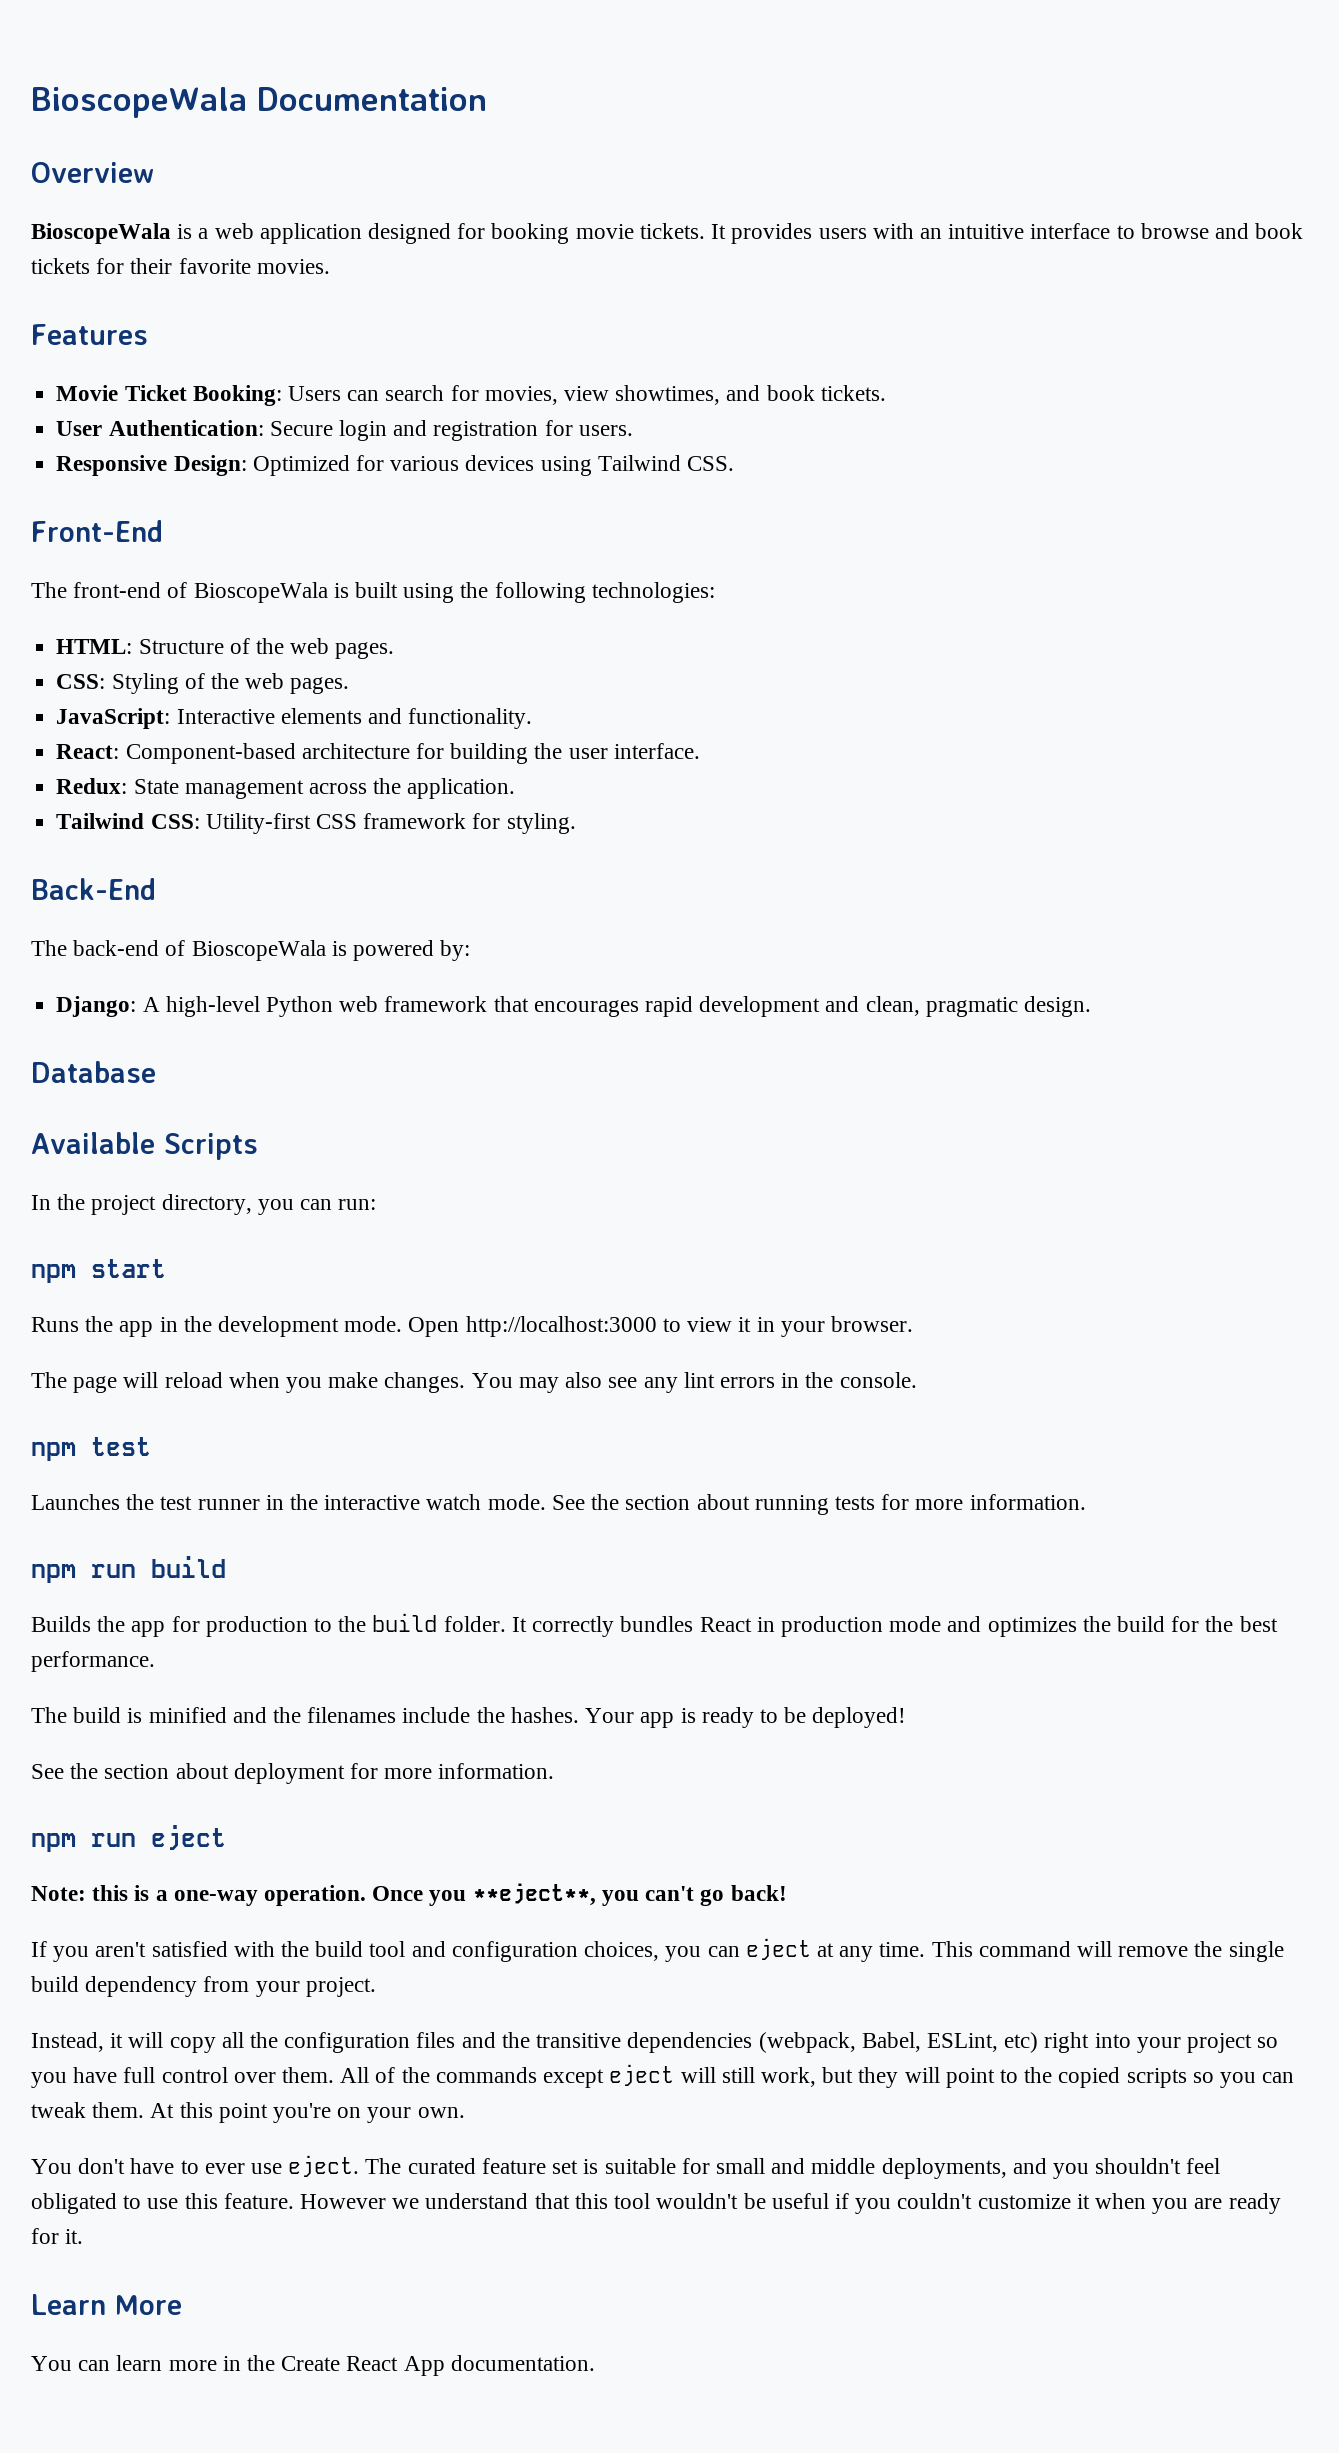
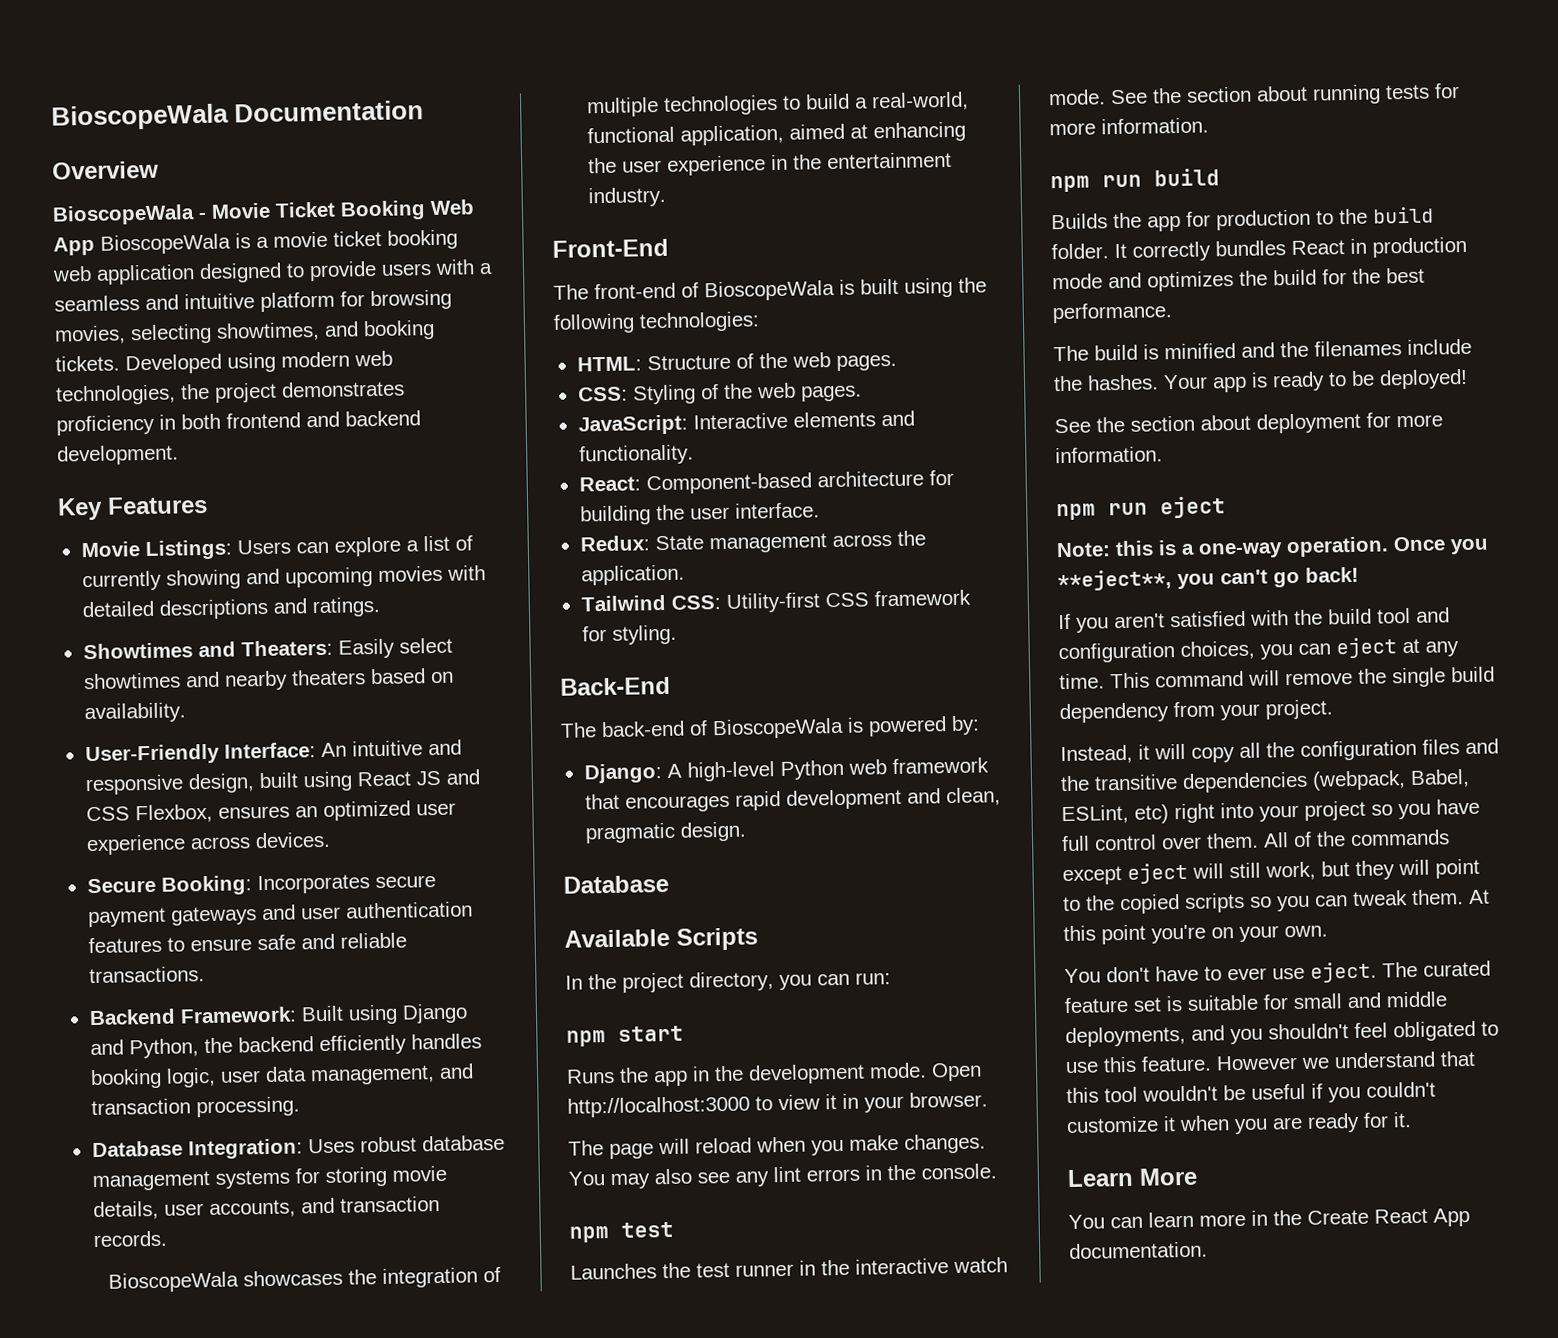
[177,223,1304,244] [31,258,330,274] [31,324,148,345] [56,385,886,406] [56,420,633,441] [56,455,734,476] is a web application designed for booking movie tickets. It provides users with an intuitive interface to browse and book tickets for their favorite movies. // Features // Movie Ticket Booking: Users can search for movies, view showtimes, and book tickets. // User Authentication: Secure login and registration for users. // Responsive Design: Optimized for various devices using Tailwind CSS. -> [198,199,475,221] [53,229,458,256] [52,259,493,285] [54,289,452,312] [54,319,435,345] [55,350,393,375] [55,380,405,406] [56,410,421,436] [57,444,179,466] [57,495,208,521] [80,535,473,561] [81,565,486,592] [81,596,381,620] [82,637,453,660] [82,668,454,691] [83,702,186,724] [84,739,462,766] [84,769,480,796] [85,800,456,824] [85,831,331,856] [86,874,436,896] [87,901,473,928] [87,932,407,954] [88,966,205,984] [88,1003,468,1026] [89,1033,482,1059] [89,1063,474,1090] [90,1096,300,1118] [91,1134,505,1160] [91,1165,447,1192] [92,1196,440,1221] [92,1230,167,1248] [107,1266,501,1293] [586,91,969,118] [586,121,966,146] [587,151,952,176] [587,186,666,208] - Movie Ticket Booking Web App BioscopeWala is a movie ticket booking web application designed to provide users with a seamless and intuitive platform for browsing movies, selecting showtimes, and booking tickets. Developed using modern web technologies, the project demonstrates proficiency in both frontend and backend development. // Key Features // Movie Listings: Users can explore a list of currently showing and upcoming movies with detailed descriptions and ratings. // Showtimes and Theaters: Easily select showtimes and nearby theaters based on availability. // User-Friendly Interface: An intuitive and responsive design, built using React JS and CSS Flexbox, ensures an optimized user experience across devices. // Secure Booking: Incorporates secure payment gateways and user authentication features to ensure safe and reliable transactions. // Backend Framework: Built using Django and Python, the backend efficiently handles booking logic, user data management, and transaction processing. // Database Integration: Uses robust database management systems for storing movie details, user accounts, and transaction records. // BioscopeWala showcases the integration of multiple technologies to build a real-world, functional application, aimed at enhancing the user experience in the entertainment industry.

